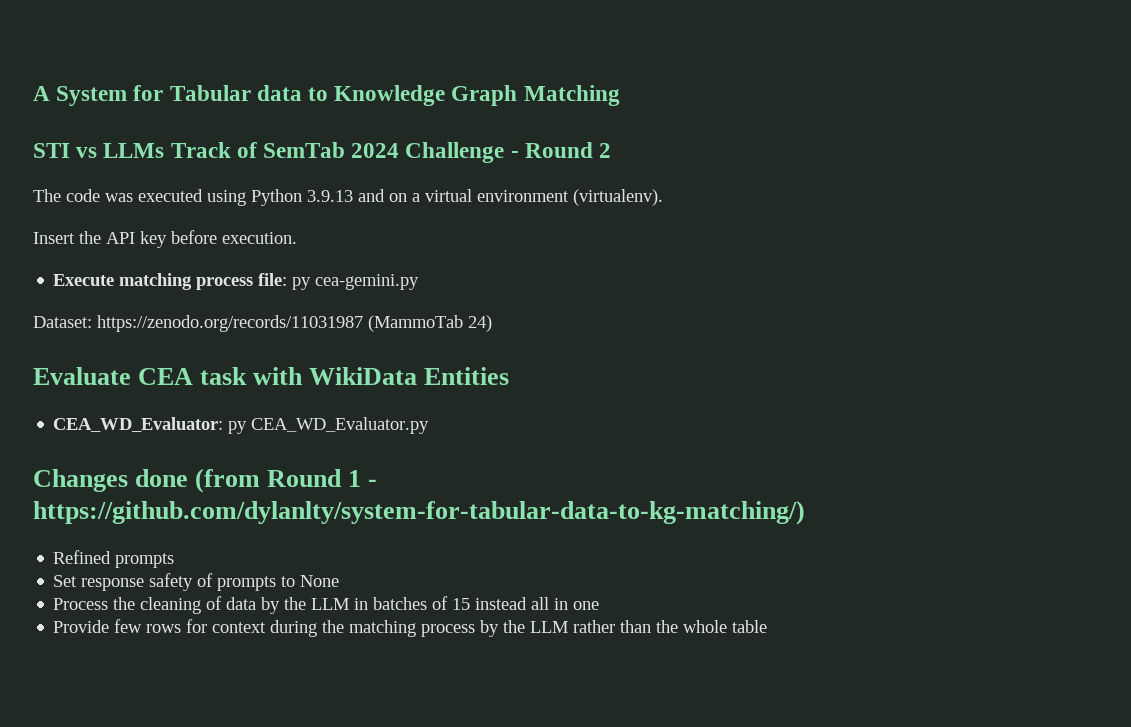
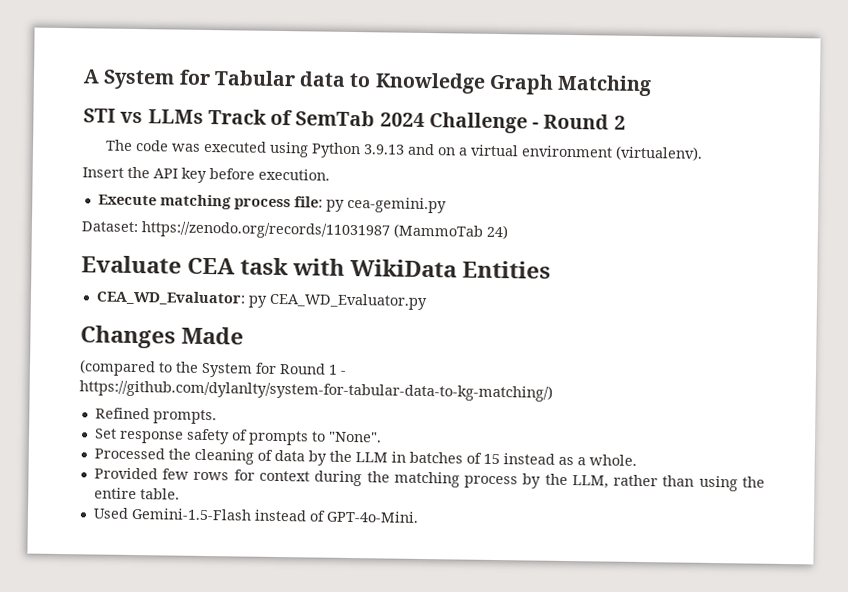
[135,468,261,493] done (from -> [181,326,245,345] [79,359,277,378] Made // (compared to the System for
[115,553,175,568] prompts -> [152,409,217,425] prompts.
[300,575,340,587] [53,598,109,610] None // Process -> [327,431,382,443] [93,447,165,460] "None". // Processed
[531,597,600,610] [53,620,110,633] all in one // Provide -> [557,454,637,466] [93,467,158,480] as a whole. // Provided
[530,621,569,633] LLM -> [571,475,609,489] LLM,
[656,620,768,633] the whole table -> [698,475,765,492] [93,487,180,500] [92,507,419,523] using the entire table. // Used Gemini-1.5-Flash instead of GPT-4o-Mini.

